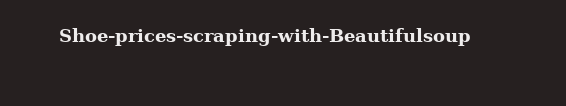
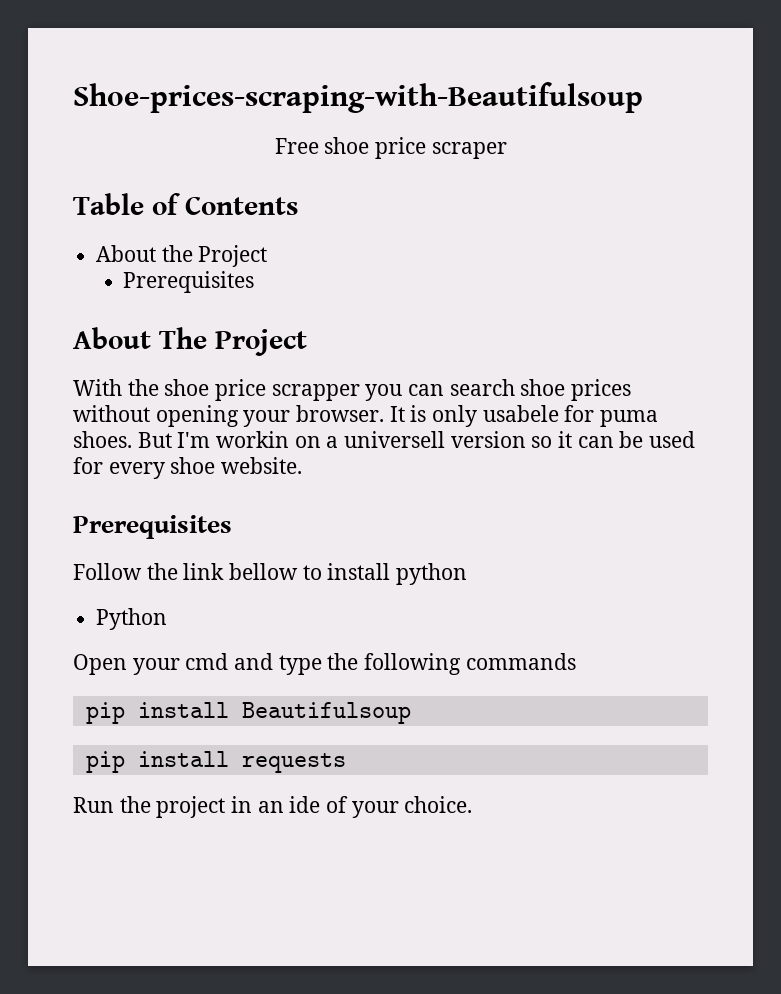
(471, 37) none -> [274,137,507,159] [73,193,298,215] [96,245,268,267] [123,271,255,293] [73,327,307,356] [73,379,632,401] [73,405,659,427] [73,431,696,448] [73,457,303,479] [73,515,232,539] [73,563,468,585] [96,608,168,630] [73,653,576,675] [85,702,411,724] [85,751,346,773] [73,796,473,818] // Free shoe price scraper // Table of Contents // About the Project // Prerequisites // About The Project // With the shoe price scrapper you can search shoe prices without opening your browser. It is only usabele for puma shoes. But I'm workin on a universell version so it can be used for every shoe website. // Prerequisites // Follow the link bellow to install python // Python // Open your cmd and type the following commands // pip install Beautifulsoup // pip install requests // Run the project in an ide of your choice.

